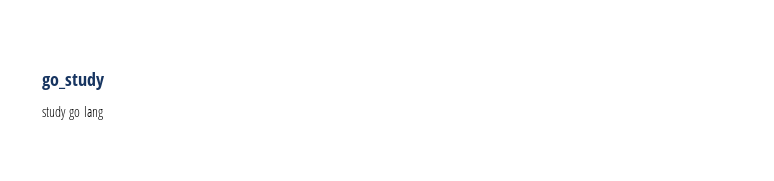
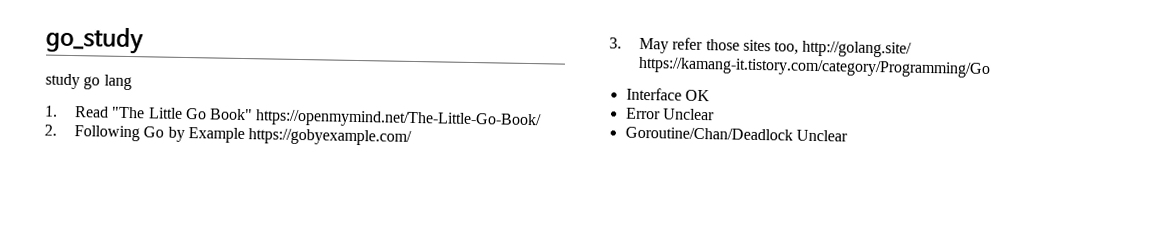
(103, 113) none -> [44,105,543,130] [44,124,413,146] [609,37,913,58] [637,56,991,79] [625,87,710,102] [625,107,715,121] [624,126,848,142] // 1. Read "The Little Go Book" https://openmymind.net/The-Little-Go-Book/ // 2. Following Go by Example https://gobyexample.com/ // 3. May refer those sites too, http://golang.site/ https://kamang-it.tistory.com/category/Programming/Go // Interface OK // Error Unclear // Goroutine/Chan/Deadlock Unclear

